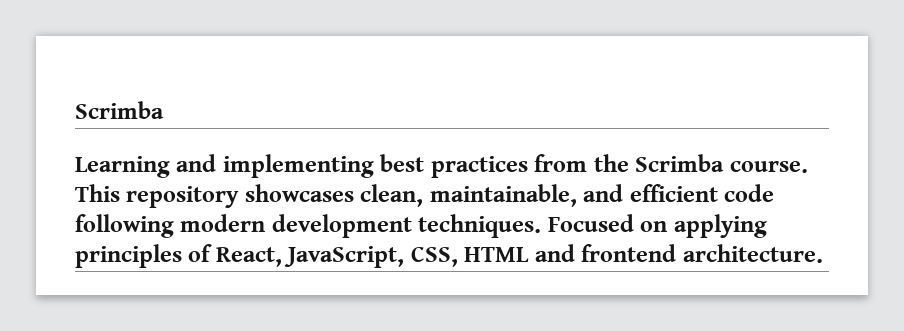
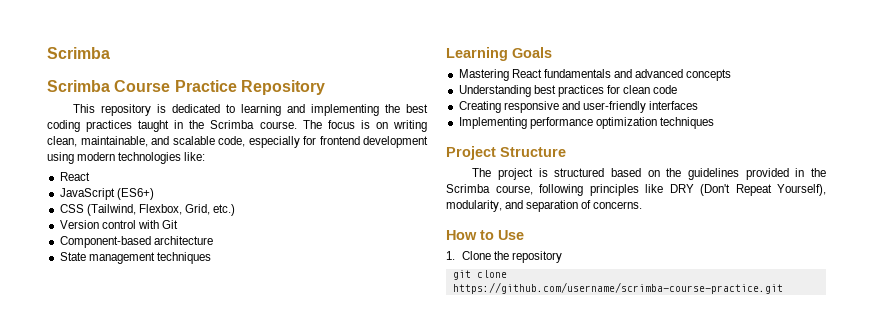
[75,154,808,178] [75,184,775,208] [75,214,767,238] [75,244,823,268] Learning and implementing best practices from the Scrimba course. This repository showcases clean, maintainable, and efficient code following modern development techniques. Focused on applying principles of React, JavaScript, CSS, HTML and frontend architecture. -> [47,80,325,95] [73,104,428,116] [47,120,427,132] [47,136,428,148] [47,152,206,164] [59,172,90,181] [59,188,154,200] [59,204,236,216] [59,220,178,229] [59,236,213,248] [59,252,211,264] [446,47,552,61] [458,69,732,81] [458,85,678,97] [458,101,699,113] [458,117,714,129] [446,146,566,160] [472,168,826,180] [446,184,826,196] [446,200,643,212] [446,230,524,240] [446,251,563,263] [452,270,507,280] [452,282,783,294] Scrimba Course Practice Repository // This repository is dedicated to learning and implementing the best coding practices taught in the Scrimba course. The focus is on writing clean, maintainable, and scalable code, especially for frontend development using modern technologies like: // React // JavaScript (ES6+) // CSS (Tailwind, Flexbox, Grid, etc.) // Version control with Git // Component-based architecture // State management techniques // Learning Goals // Mastering React fundamentals and advanced concepts // Understanding best practices for clean code // Creating responsive and user-friendly interfaces // Implementing performance optimization techniques // Project Structure // The project is structured based on the guidelines provided in the Scrimba course, following principles like DRY (Don't Repeat Yourself), modularity, and separation of concerns. // How to Use // 1. Clone the repository // git clone https://github.com/username/scrimba-course-practice.git

